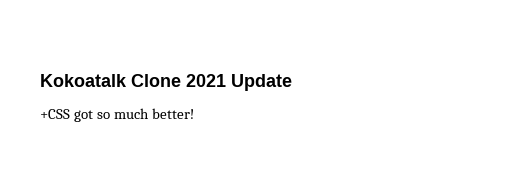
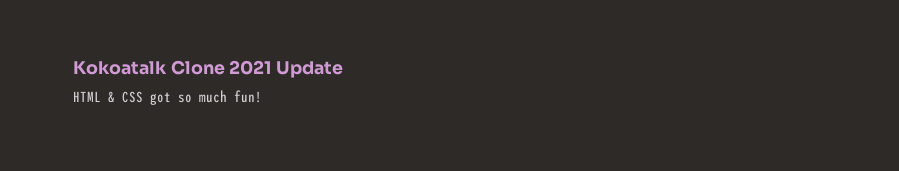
[40,109,70,119] +CSS -> [73,91,143,103] HTML & CSS
[151,108,194,119] better! -> [234,90,262,103] fun!

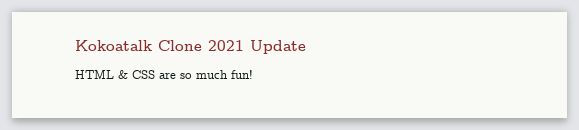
[150,92,171,105] got -> [159,72,176,79] are

